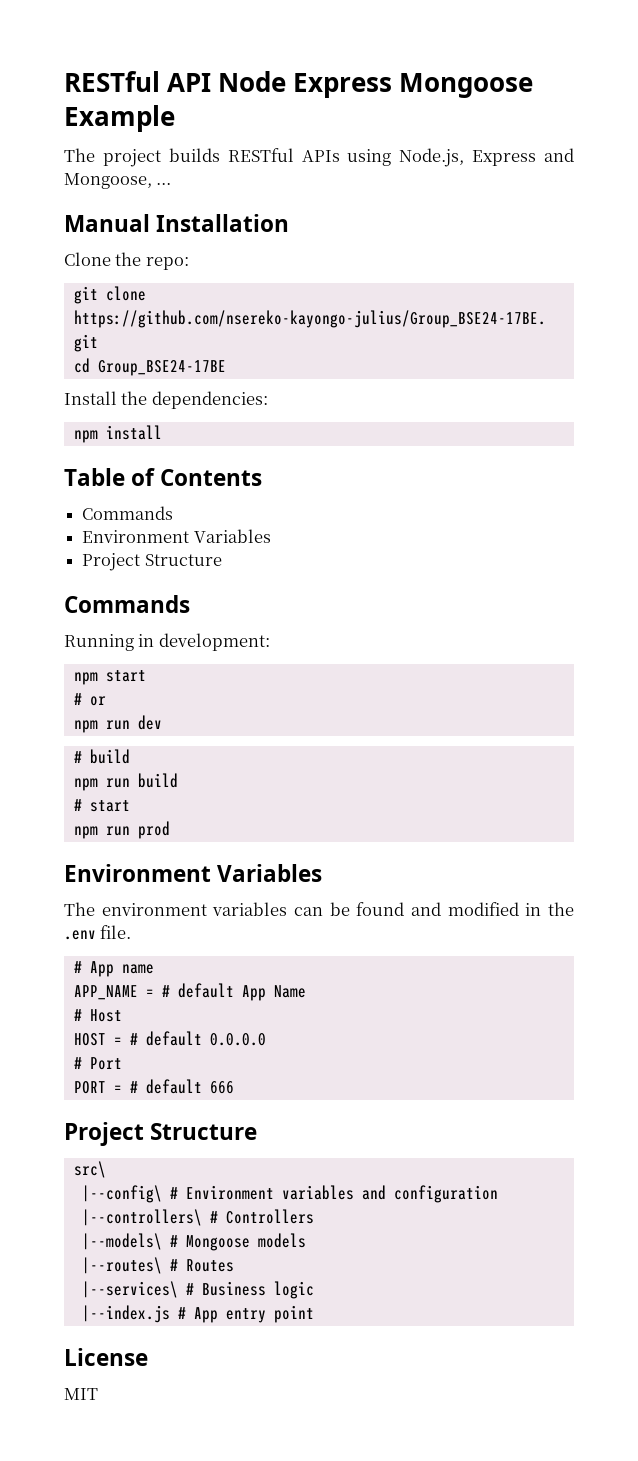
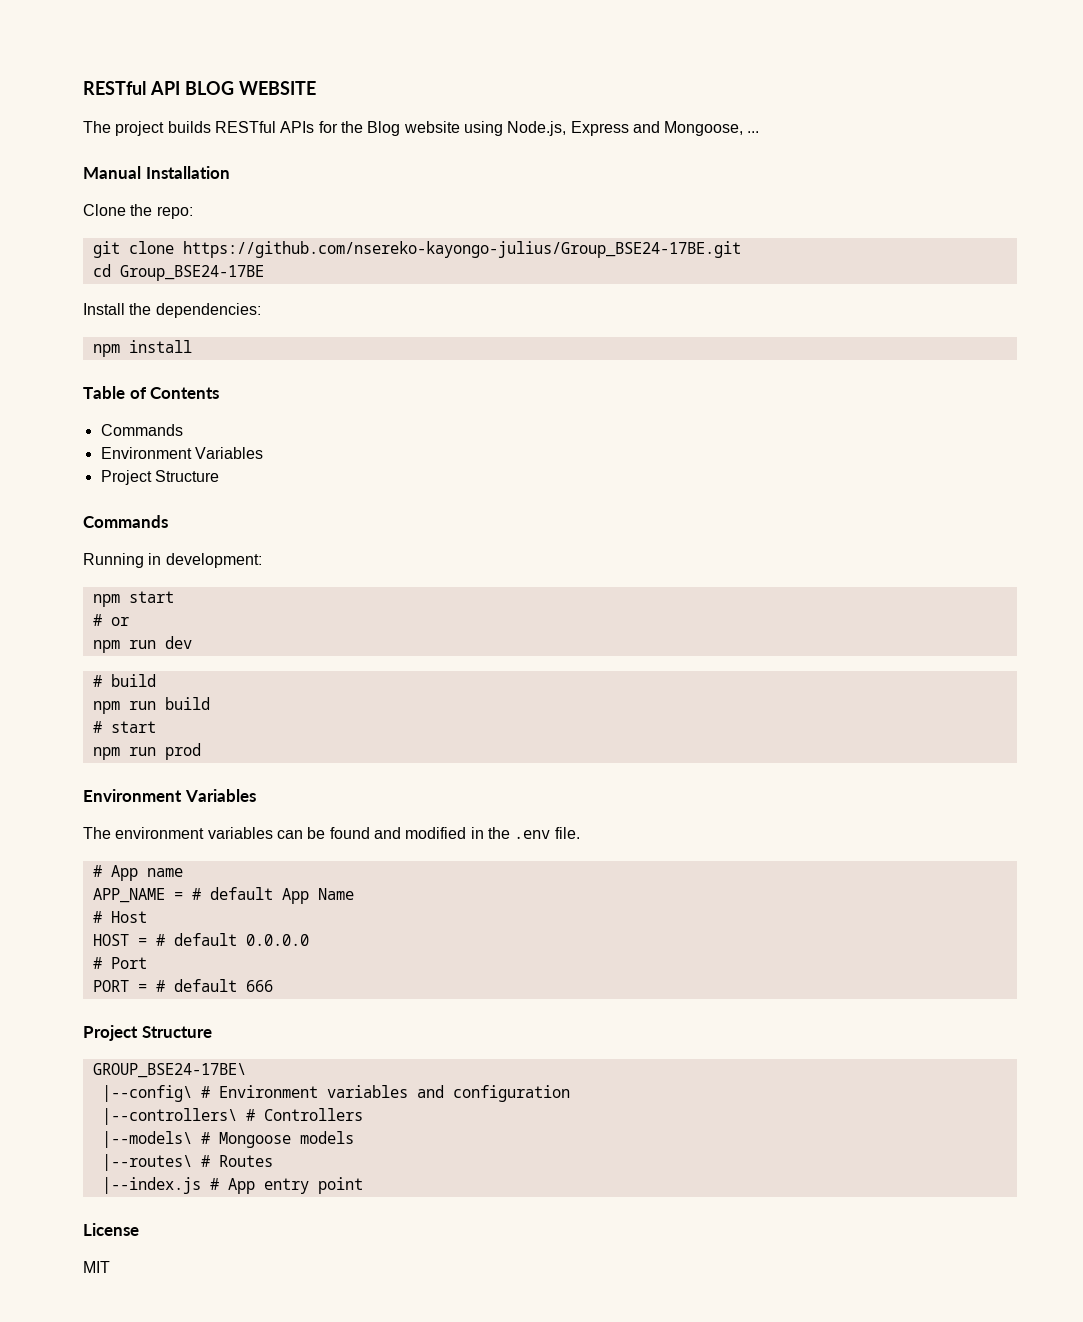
[218,71,534,98] [64,105,175,132] Node Express Mongoose Example -> [184,81,316,95] BLOG WEBSITE
(340, 156) none -> [318,121,460,136] for the Blog website
[73,1161,106,1178] src\ -> [92,1063,246,1078] GROUP_BSE24-17BE\
[81,1281,314,1299] // |--services\ # Business logic -> (273, 1161) none

